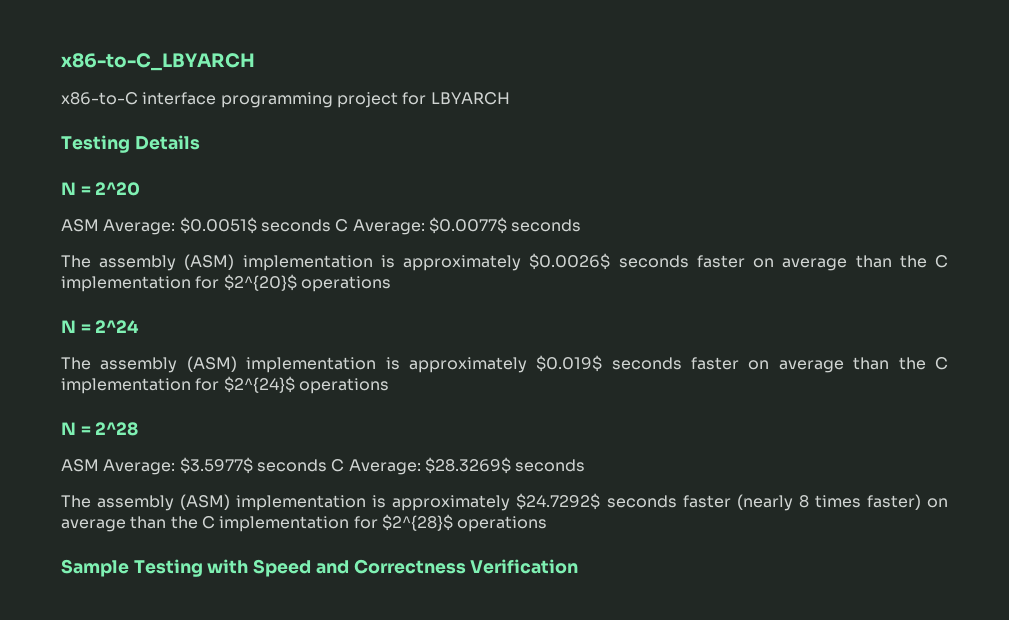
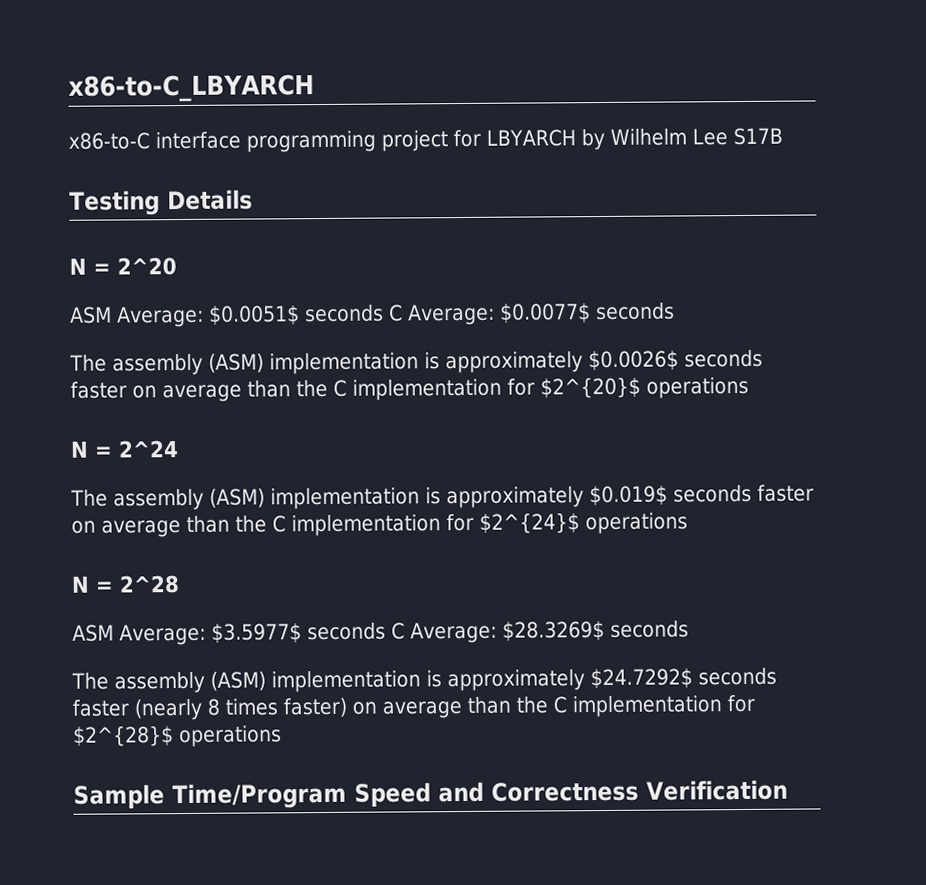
(510, 98) none -> [580,127,783,151] by Wilhelm Lee S17B
[133,559,249,577] Testing with -> [172,782,347,810] Time/Program

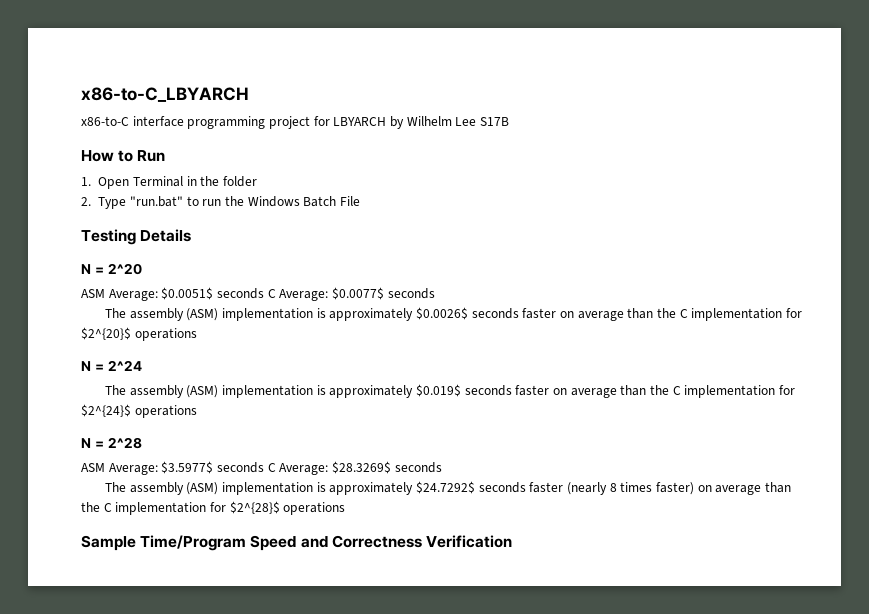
(783, 136) none -> [81,150,166,162] [81,176,257,189] [81,196,360,209] // How to Run // 1. Open Terminal in the folder // 2. Type "run.bat" to run the Windows Batch File

